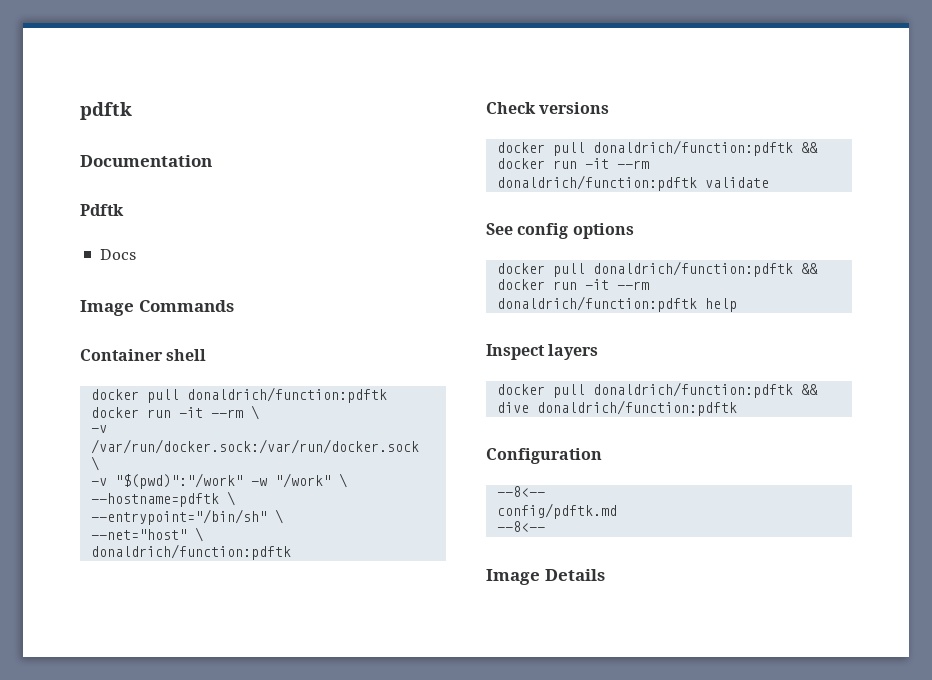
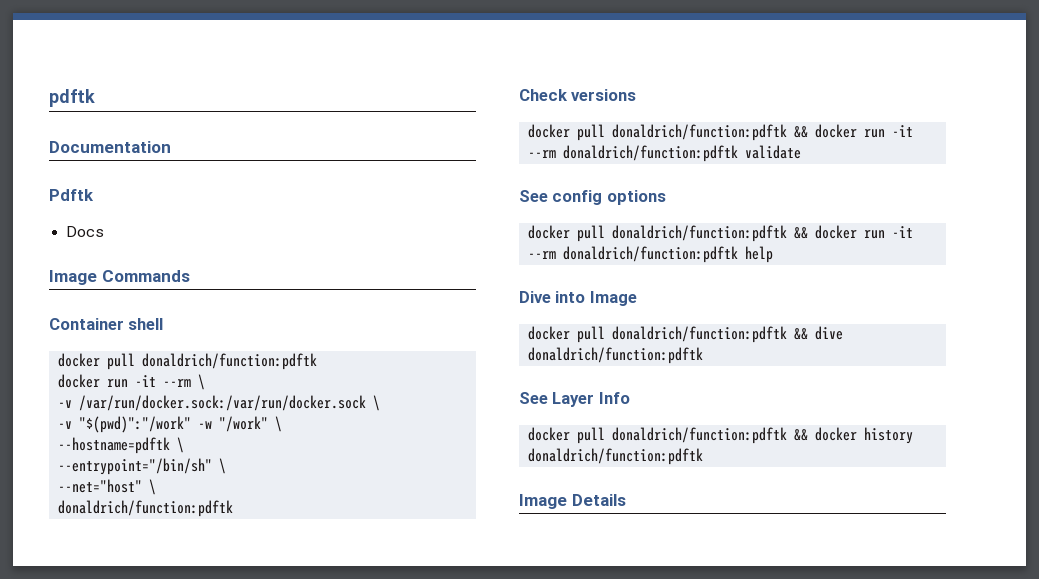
[486,344,599,360] Inspect layers -> [519,291,637,306] Dive into Image
[486,448,602,464] [497,486,546,497] [497,503,618,519] [497,521,546,532] Configuration // --8<-- // config/pdftk.md // --8<-- -> [519,392,630,407] [528,427,914,444] [528,448,704,465] See Layer Info // docker pull donaldrich/function:pdftk && docker history donaldrich/function:pdftk

